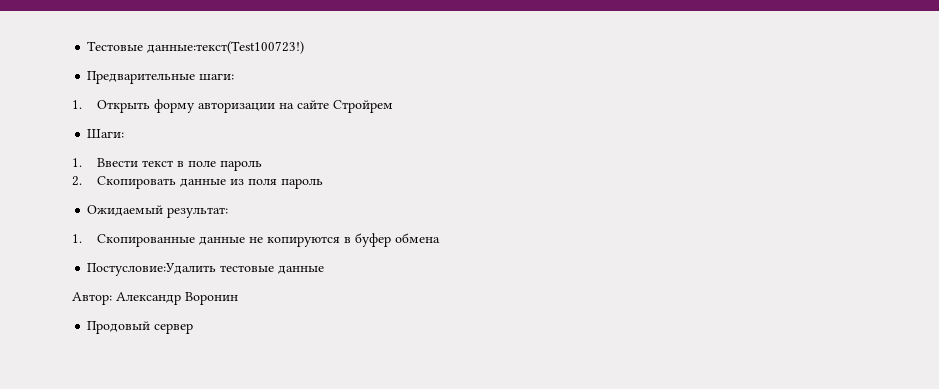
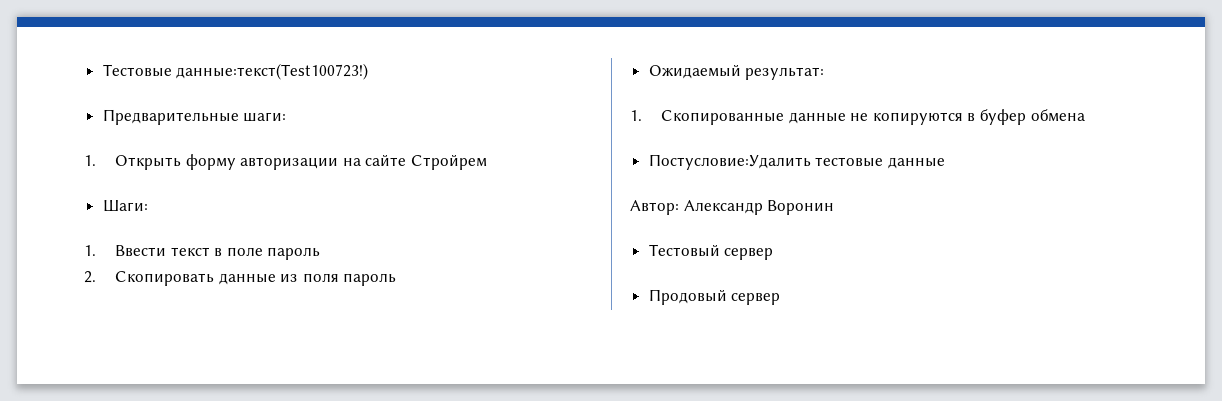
(238, 298) none -> [648,244,774,260] // Тестовый сервер

